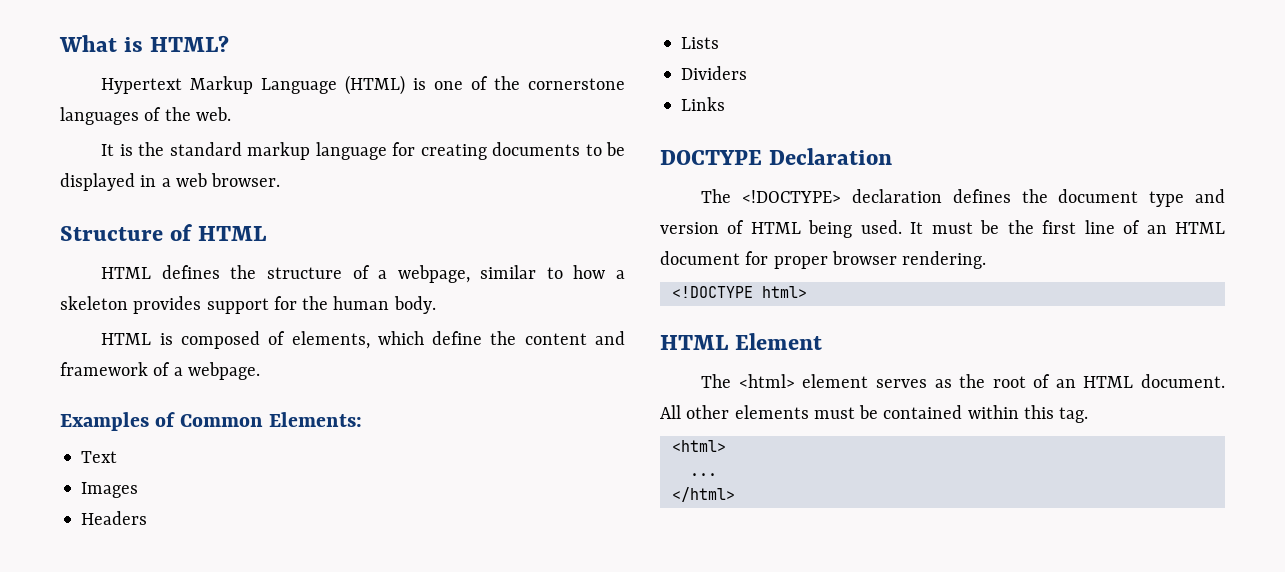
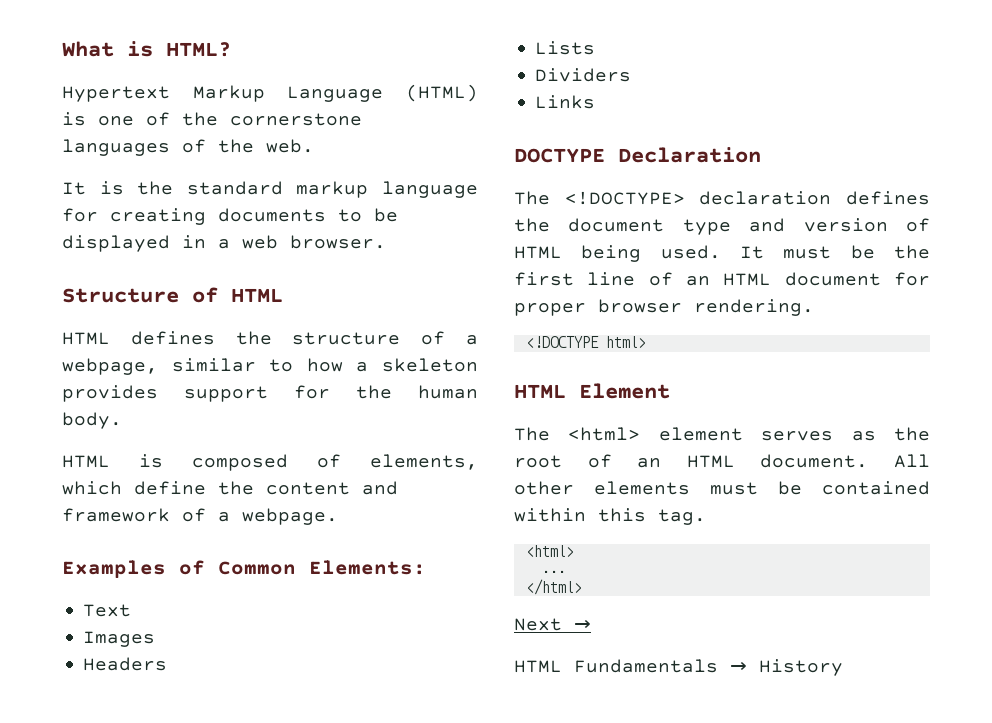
(735, 494) none -> [514,618,591,631] [514,659,843,676] // Next → // HTML Fundamentals → History

